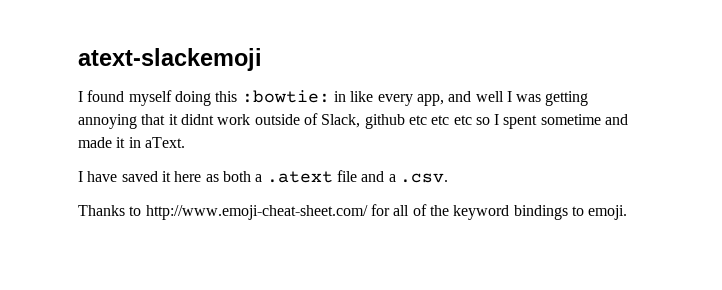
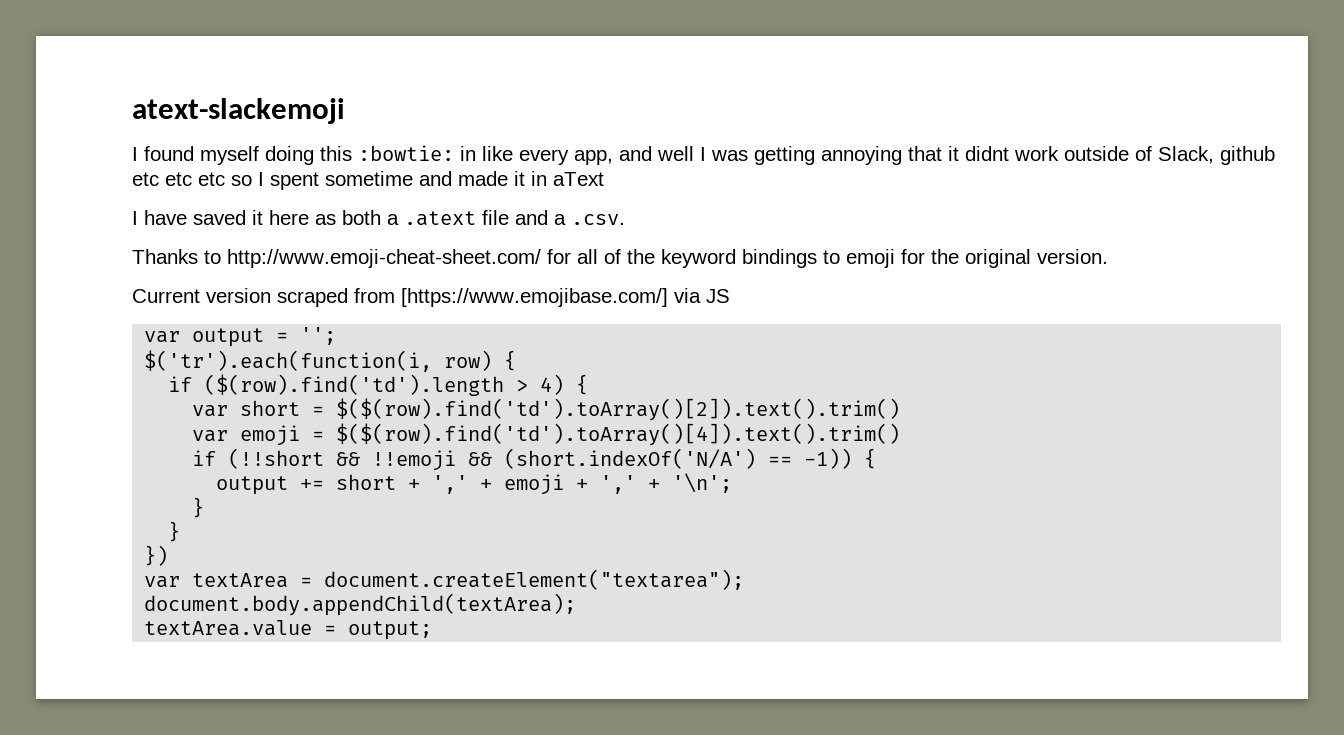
[144,137,185,148] aText. -> [553,172,604,186] aText
[588,205,628,220] emoji. -> [846,249,1108,268] [132,288,730,307] [144,327,337,347] [144,350,517,372] [168,374,589,396] [192,398,901,421] [192,423,901,446] [192,448,877,471] [216,473,733,495] [192,497,205,518] [168,521,181,542] [144,545,169,566] [144,569,745,590] [144,593,577,616] [144,620,433,640] emoji for the original version. // Current version scraped from [https://www.emojibase.com/] via JS // var output = ''; // $('tr').each(function(i, row) { // if ($(row).find('td').length > 4) { // var short = $($(row).find('td').toArray()[2]).text().trim() // var emoji = $($(row).find('td').toArray()[4]).text().trim() // if (!!short && !!emoji && (short.indexOf('N/A') == -1)) { // output += short + ',' + emoji + ',' + '\n'; // } // } // }) // var textArea = document.createElement("textarea"); // document.body.appendChild(textArea); // textArea.value = output;

